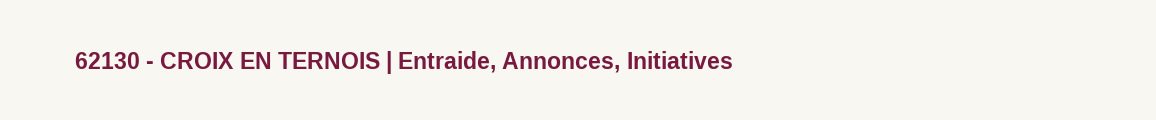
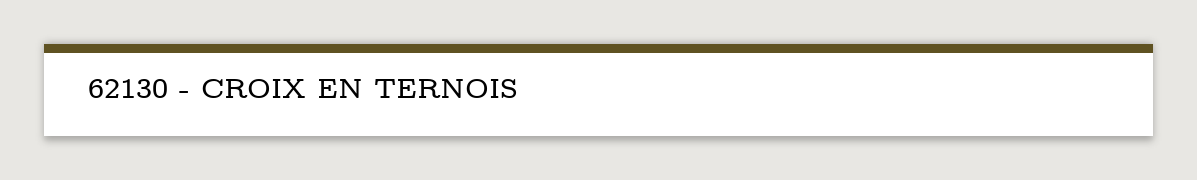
[386,51,733,74] | Entraide, Annonces, Initiatives -> (518, 88) none

